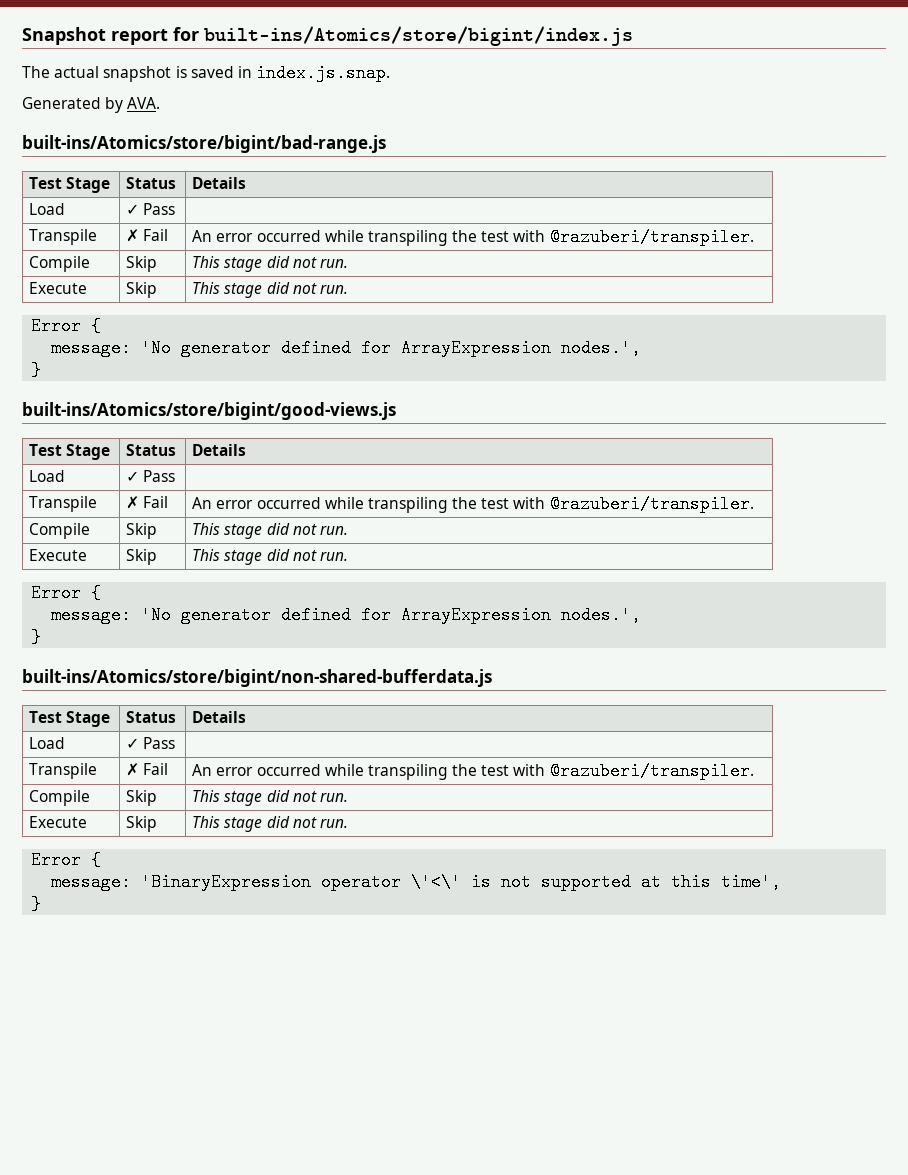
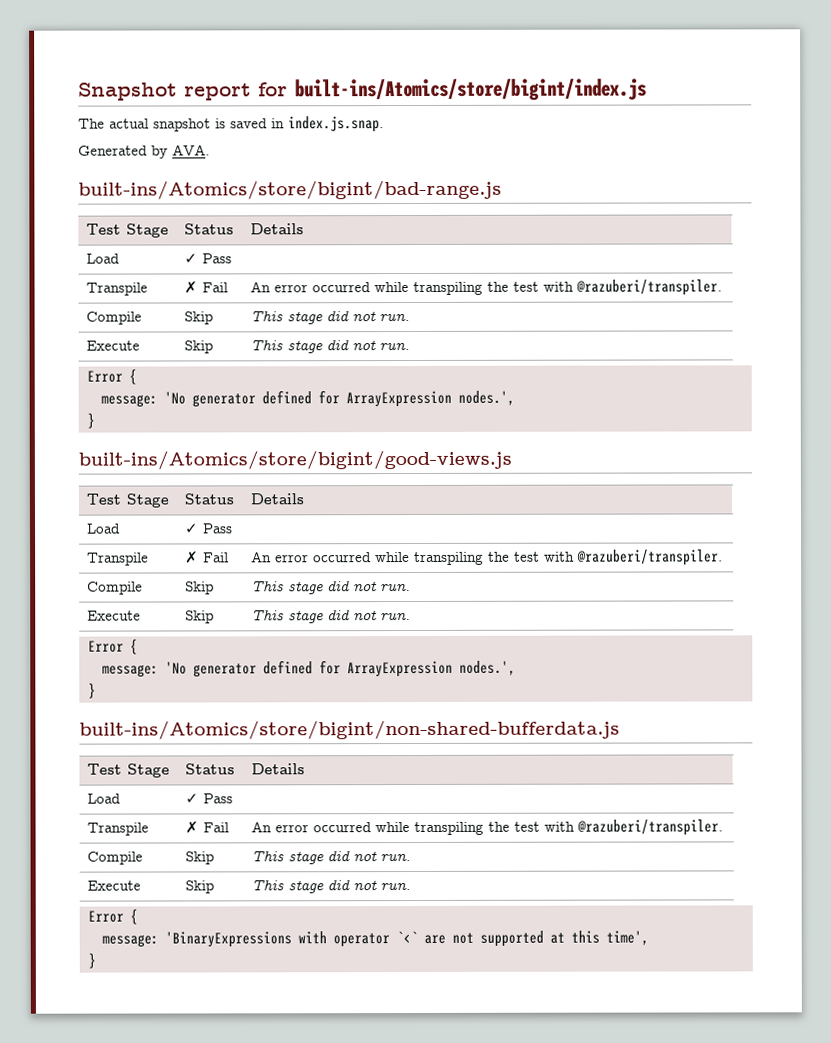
[141,873,492,891] 'BinaryExpression operator \'<\' is -> [165,930,446,948] 'BinaryExpressions with operator `<` are

